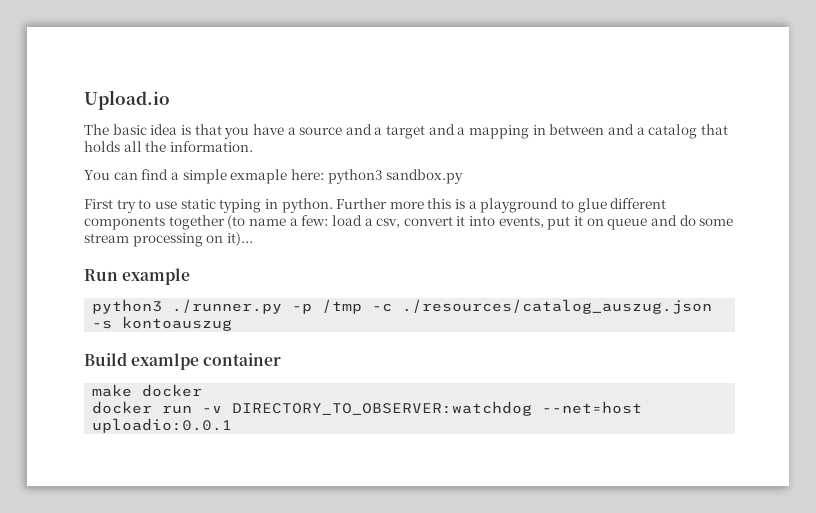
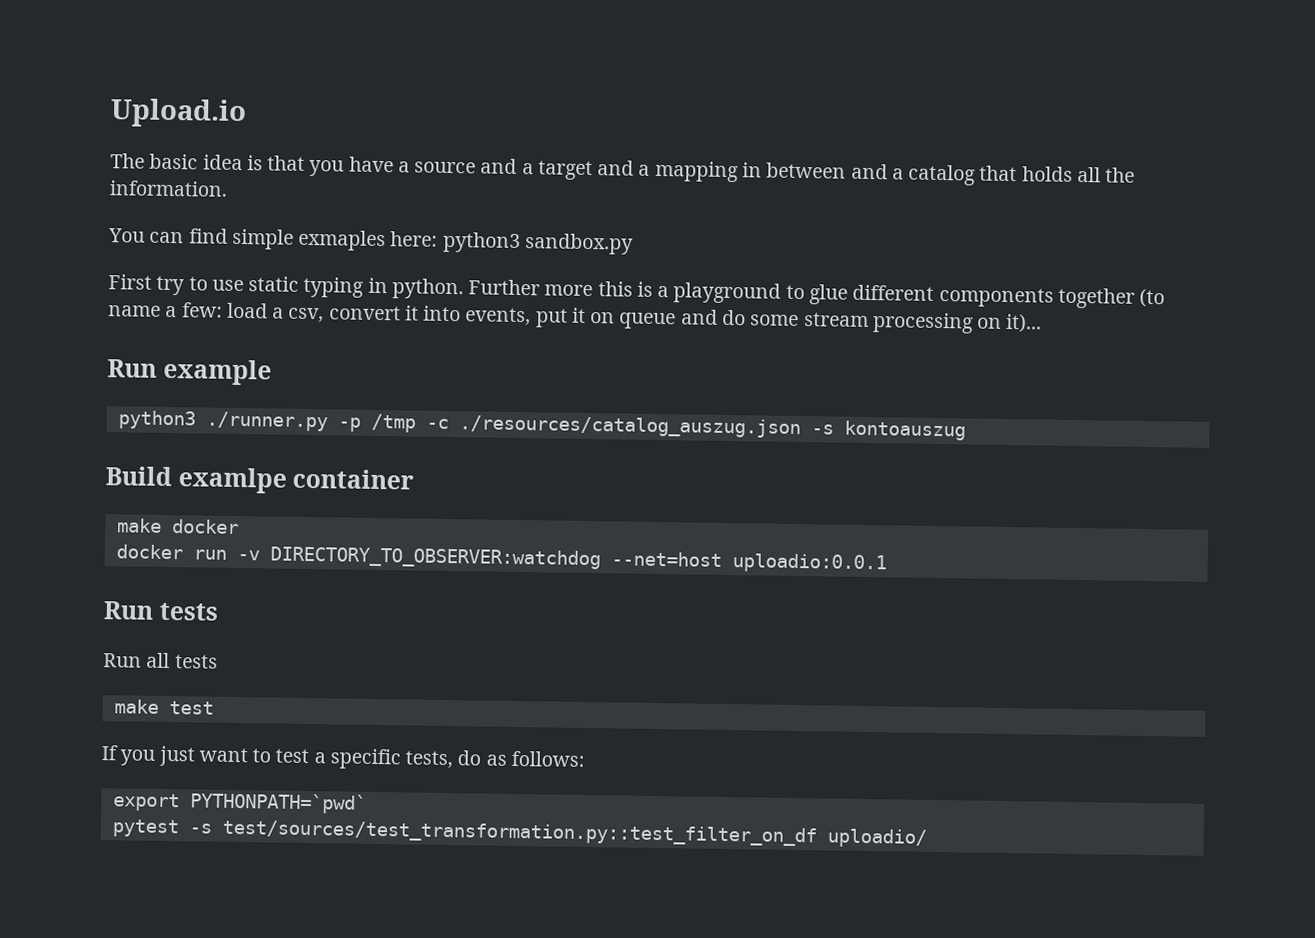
[170,169,288,184] a simple exmaple -> [231,228,387,252] simple exmaples
(233, 425) none -> [103,601,219,621] [103,652,218,669] [113,699,214,715] [101,745,585,770] [112,792,367,814] [111,819,927,848] // Run tests // Run all tests // make test // If you just want to test a specific tests, do as follows: // export PYTHONPATH=`pwd` // pytest -s test/sources/test_transformation.py::test_filter_on_df uploadio/

